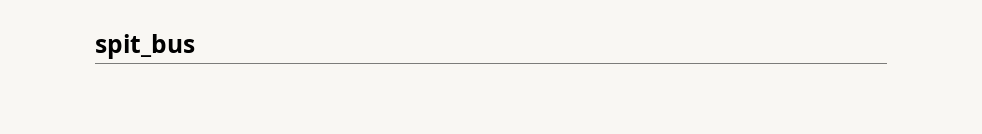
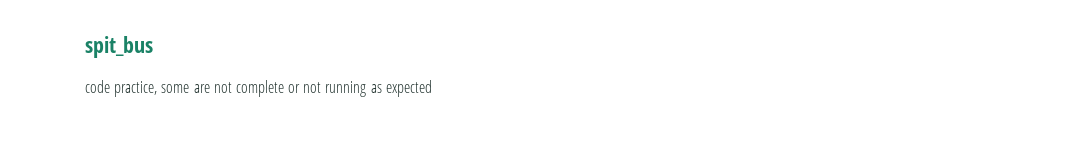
(195, 46) none -> [85,80,432,97] // code practice, some are not complete or not running as expected

